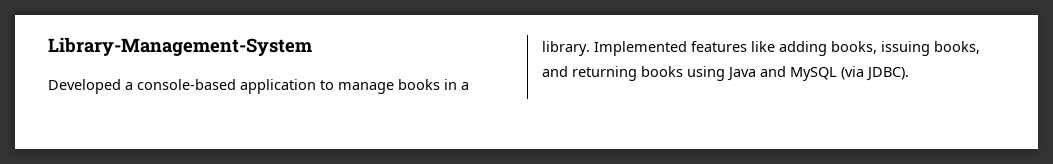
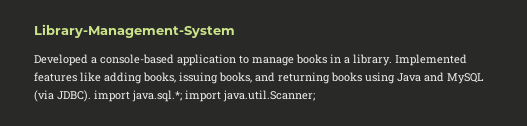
(909, 74) none -> [94,90,315,102] import java.sql.*; import java.util.Scanner;

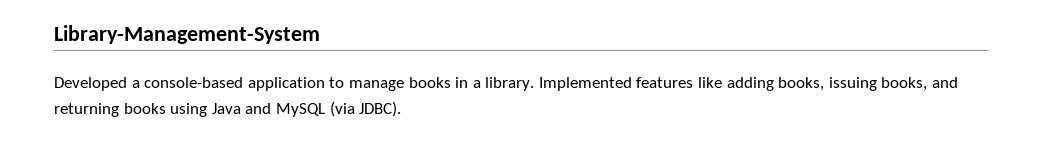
[94,90,315,102] import java.sql.*; import java.util.Scanner; -> (402, 109) none

